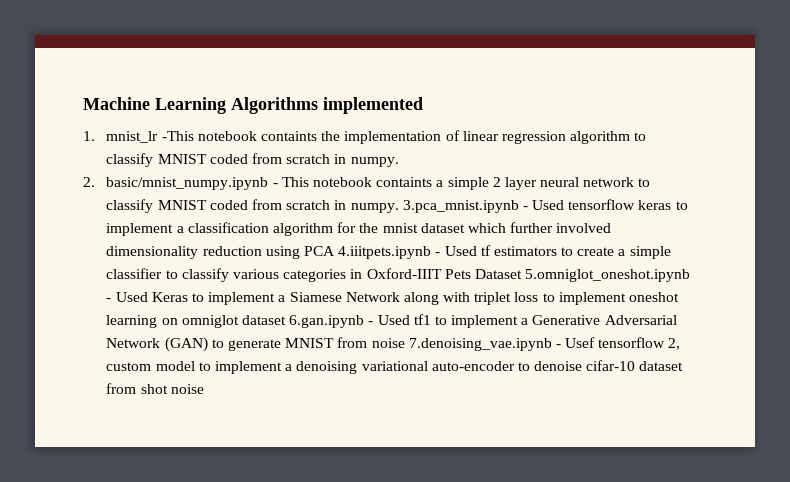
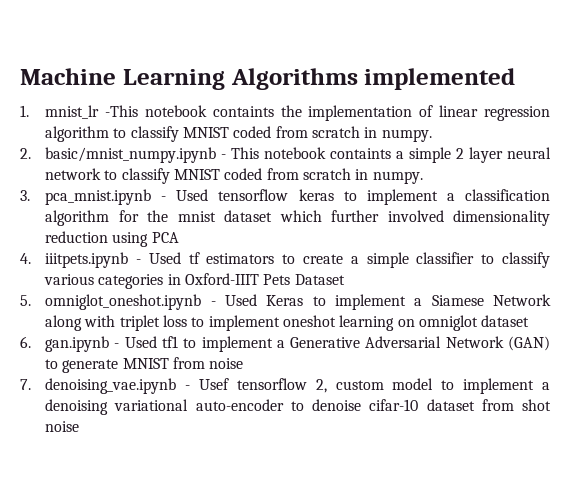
[402,200,519,213] 3.pca_mnist.ipynb -> [20,189,152,205] // 3. pca_mnist.ipynb
[338,246,432,259] 4.iiitpets.ipynb -> [20,252,129,268] // 4. iiitpets.ipynb
[525,269,691,282] 5.omniglot_oneshot.ipynb -> [20,294,202,310] // 5. omniglot_oneshot.ipynb
[289,315,365,328] 6.gan.ipynb -> [20,336,110,352] // 6. gan.ipynb
[408,338,552,351] 7.denoising_vae.ipynb -> [20,378,177,394] // 7. denoising_vae.ipynb

